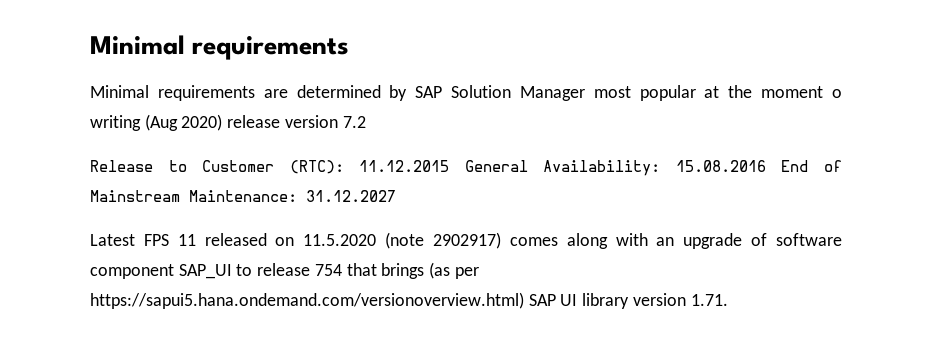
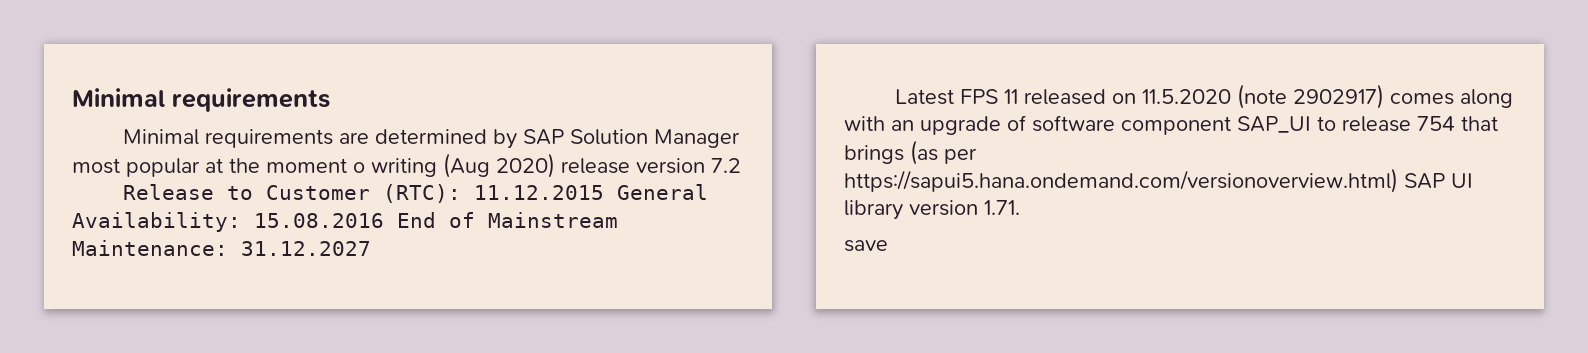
(728, 300) none -> [844,240,888,252] // save

